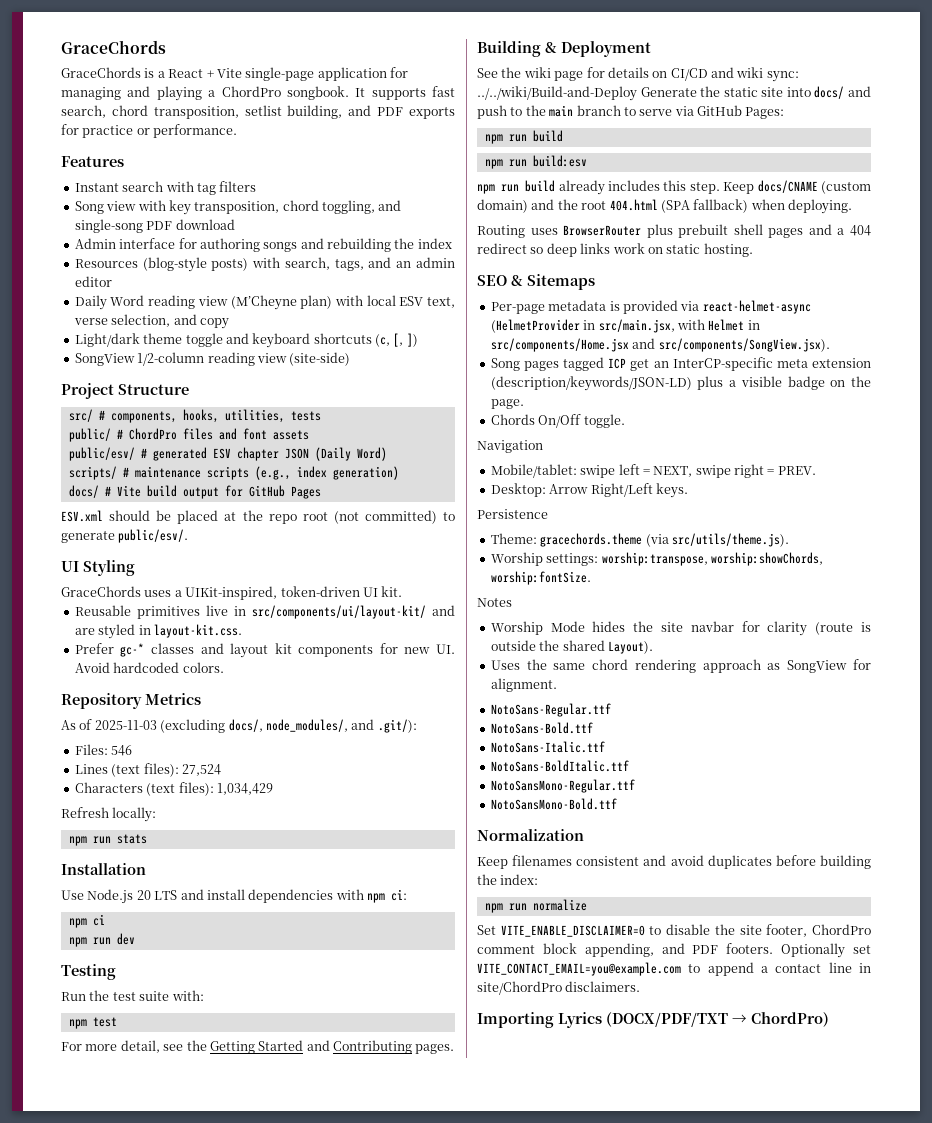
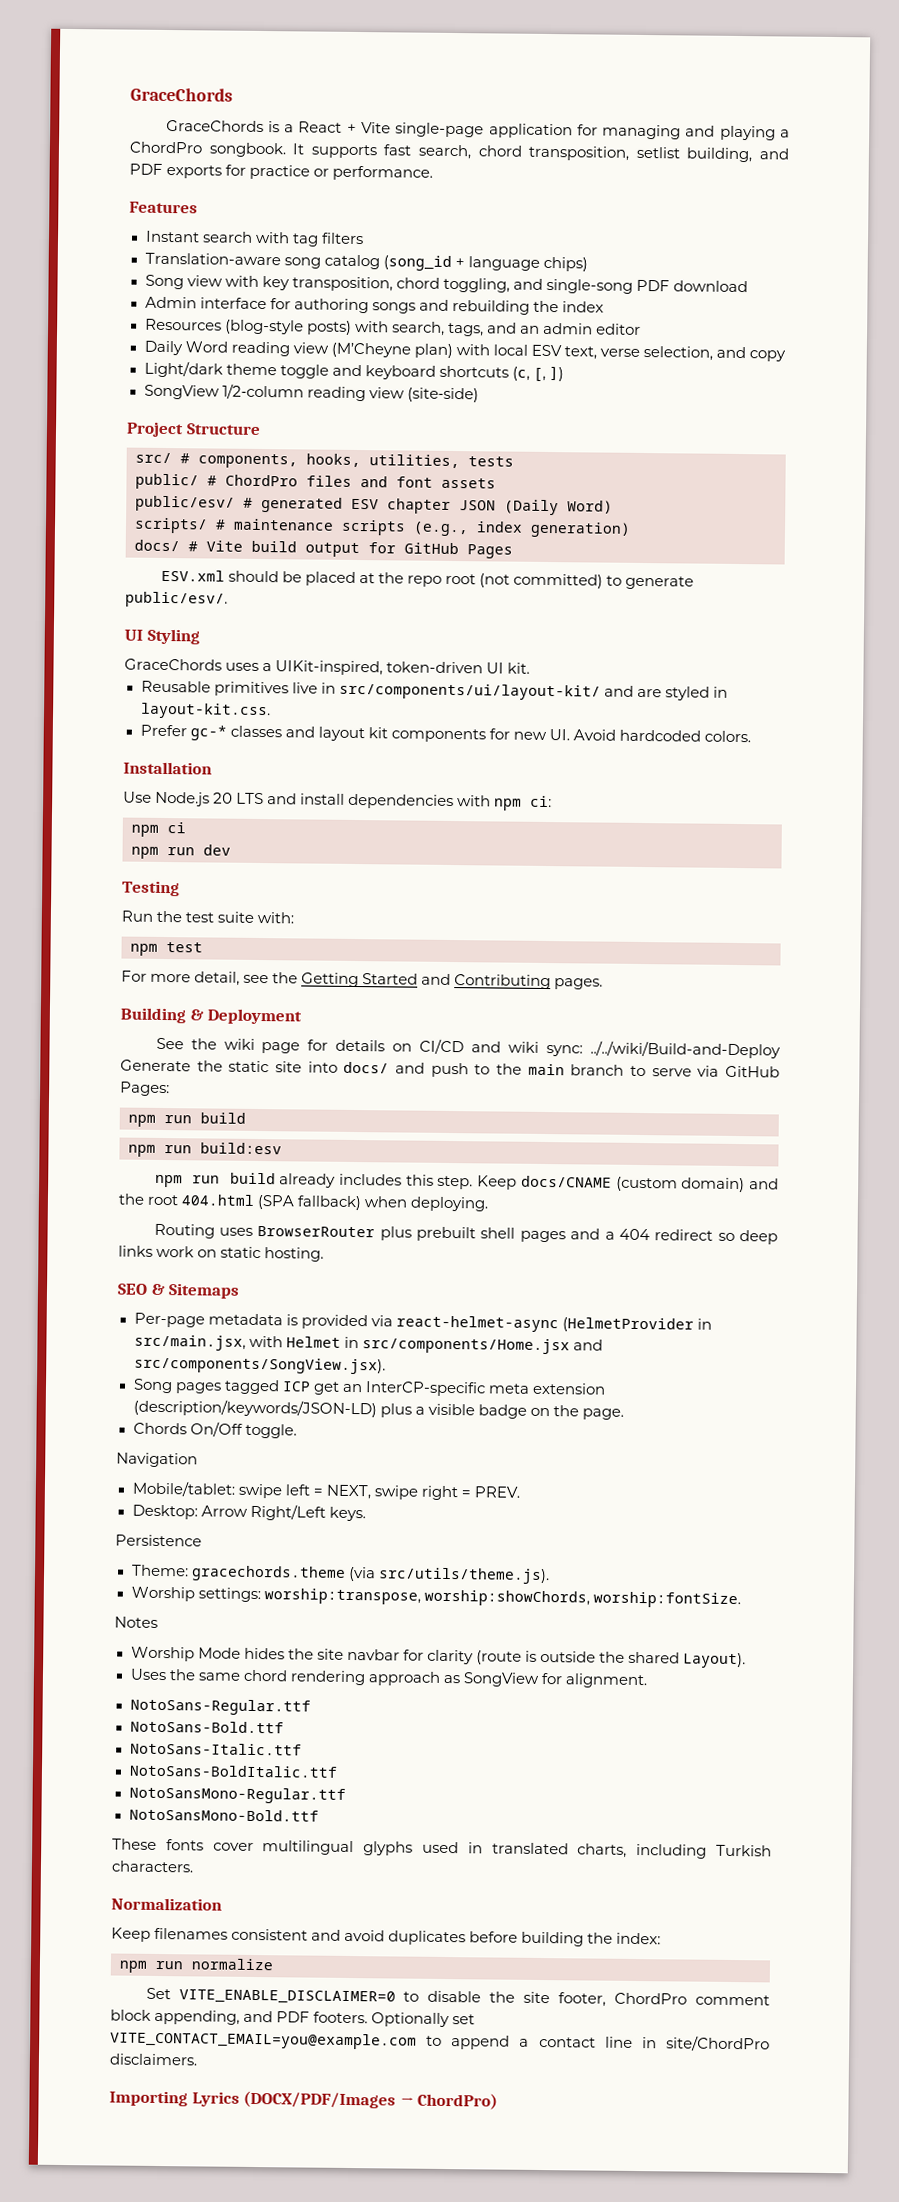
(257, 186) none -> [144,252,588,272] // Translation-aware song catalog (song_id + language chips)
[61,693,201,709] [61,719,417,733] [74,744,133,756] [74,763,221,777] [74,782,273,796] [61,807,157,822] [68,834,147,846] // Repository Metrics // As of 2025-11-03 (excluding docs/, node_modules/, and .git/): // Files: 546 // Lines (text files): 27,524 // Characters (text files): 1,034,429 // Refresh locally: // npm run stats -> (752, 736) none
(617, 804) none -> [112,1838,772,1859] [111,1860,194,1873] // These fonts cover multilingual glyphs used in translated charts, including Turkish characters.
[606,1012,728,1027] (DOCX/PDF/TXT -> [243,2090,397,2109] (DOCX/PDF/Images

